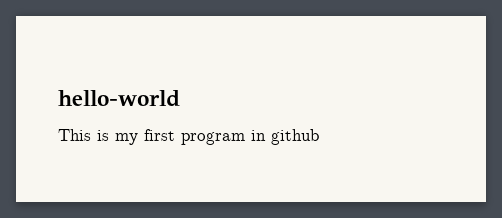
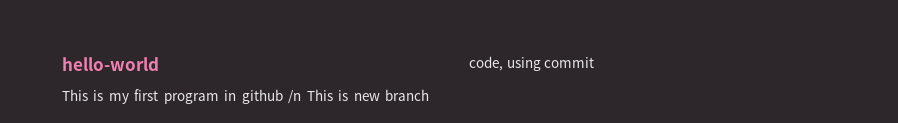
(319, 137) none -> [288,89,429,104] [469,56,595,71] /n This is new branch code, using commit

